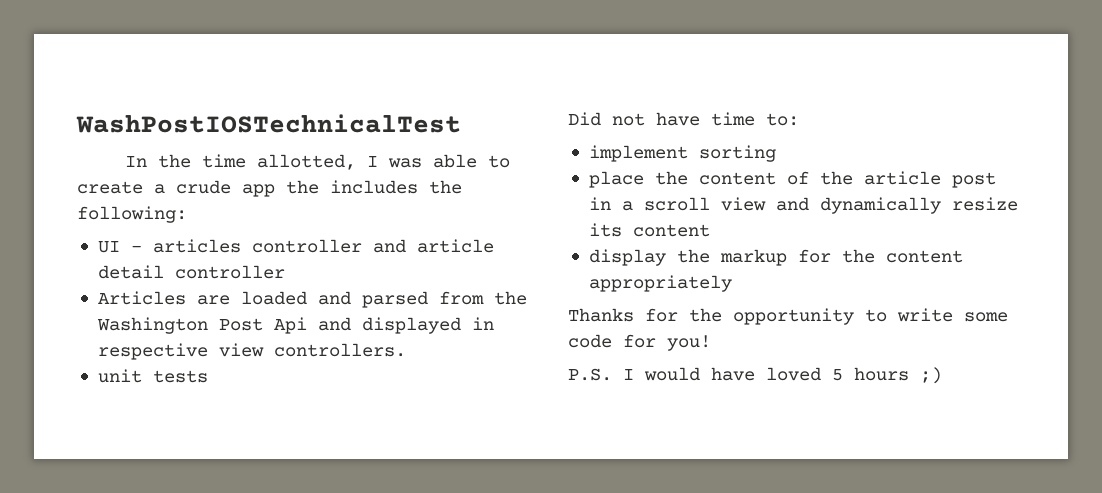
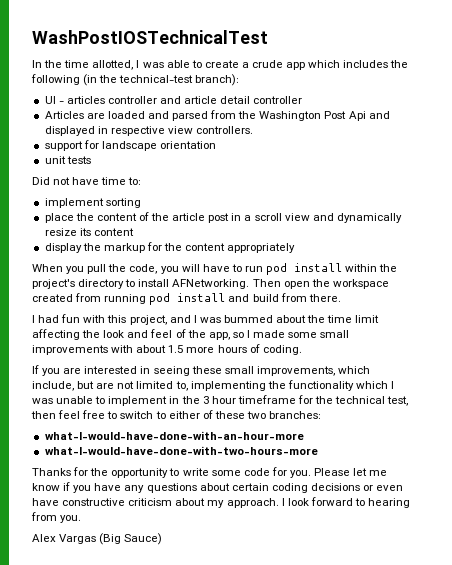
[286,180,319,194] the -> [308,60,341,68] which
[77,206,187,223] following: -> [31,74,240,86] following (in the technical-test branch):
(406, 350) none -> [44,140,216,151] // support for landscape orientation
(732, 283) none -> [32,263,398,275] [32,279,389,289] [32,293,341,305] [32,314,380,325] [32,329,350,340] [32,344,302,355] [32,365,370,376] [32,380,395,391] [32,395,409,406] [31,410,322,419] [44,431,304,440] [44,446,318,455] // When you pull the code, you will have to run pod install within the project's directory to install AFNetworking. Then open the workspace created from running pod install and build from there. // I had fun with this project, and I was bummed about the time limit affecting the look and feel of the app, so I made some small improvements with about 1.5 more hours of coding. // If you are interested in seeing these small improvements, which include, but are not limited to, implementing the functionality which I was unable to implement in the 3 hour timeframe for the technical test, then feel free to switch to either of these two branches: // what-I-would-have-done-with-an-hour-more // what-I-would-have-done-with-two-hours-more
[667,335,711,351] [568,367,942,384] you! // P.S. I would have loved 5 hours ;) -> [289,468,388,478] [32,482,404,493] [32,497,411,508] [31,512,82,523] [32,533,163,545] you. Please let me know if you have any questions about certain coding decisions or even have constructive criticism about my approach. I look forward to hearing from you. // Alex Vargas (Big Sauce)

